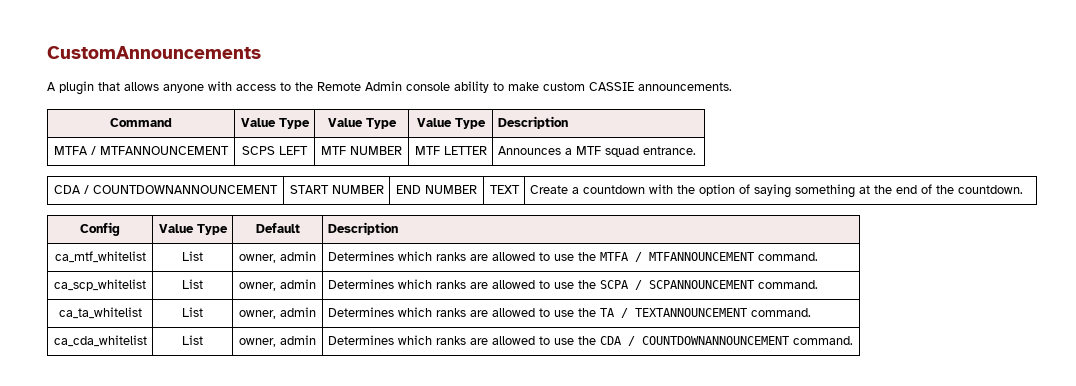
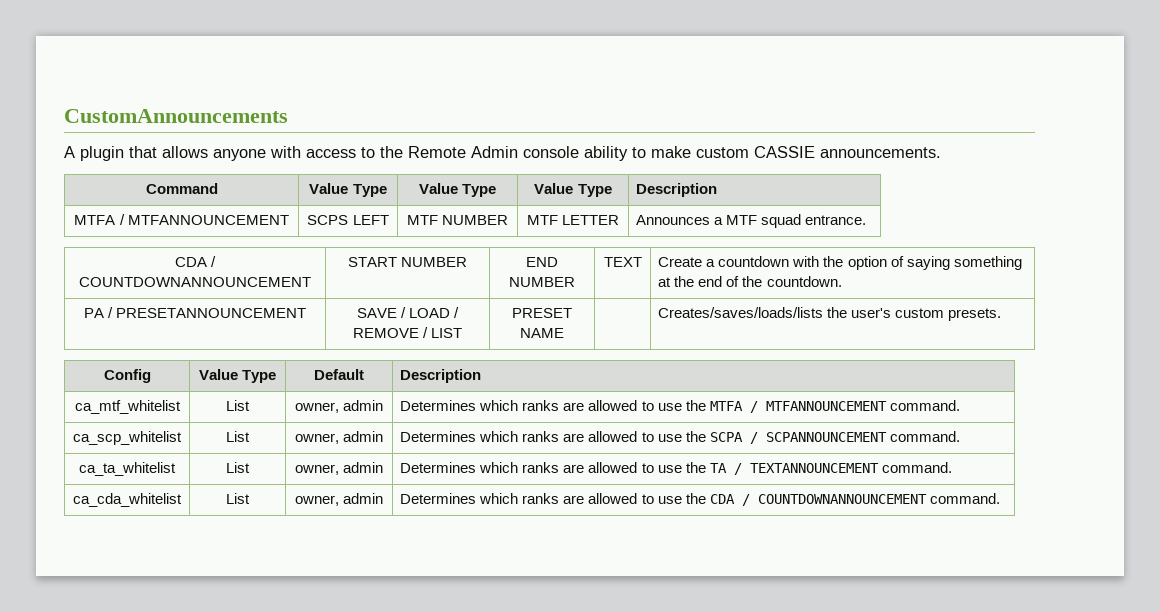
(1023, 189) none -> [83,307,307,318] [356,307,460,318] [352,327,463,338] [512,308,572,318] [520,328,564,338] [658,307,1002,321] // PA / PRESETANNOUNCEMENT | SAVE / LOAD / REMOVE / LIST | PRESET NAME | | Creates/saves/loads/lists the user's custom presets.

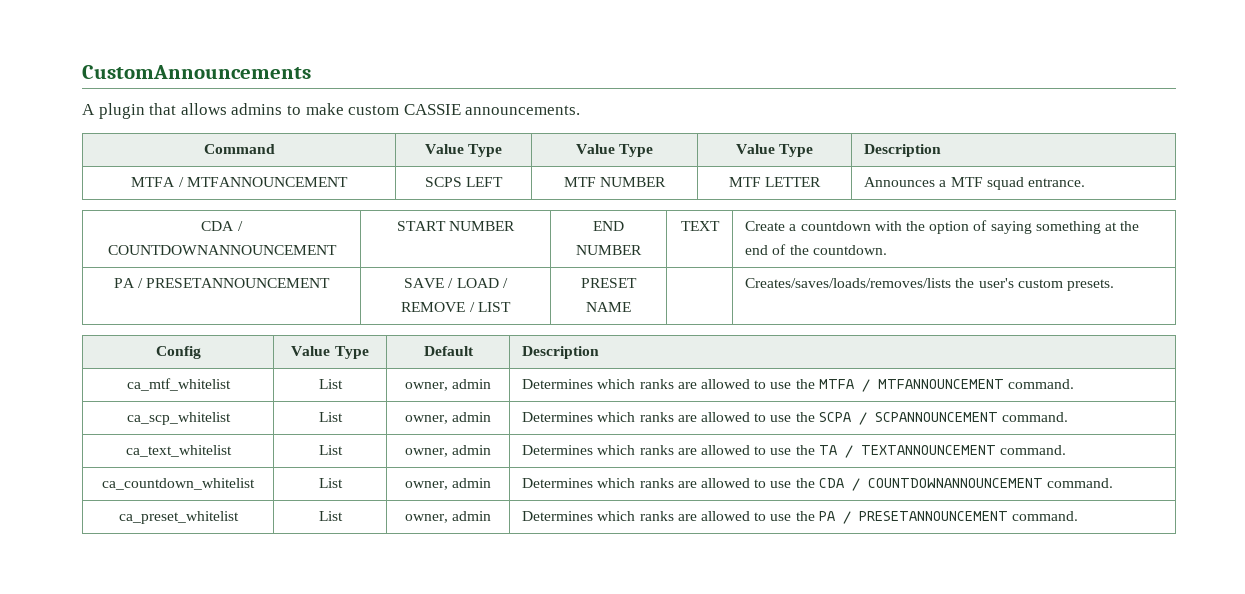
[213,146,628,161] anyone with access to the Remote Admin console ability -> [231,103,283,115] admins
[658,307,824,318] Creates/saves/loads/lists -> [745,278,952,288] Creates/saves/loads/removes/lists
[79,462,176,476] ca_ta_whitelist -> [125,445,232,457] ca_text_whitelist
[73,493,182,507] ca_cda_whitelist -> [102,478,255,490] ca_countdown_whitelist
(1000, 498) none -> [118,511,239,524] [318,511,343,521] [404,511,492,523] [522,511,1078,524] // ca_preset_whitelist | List | owner, admin | Determines which ranks are allowed to use the PA / PRESETANNOUNCEMENT command.

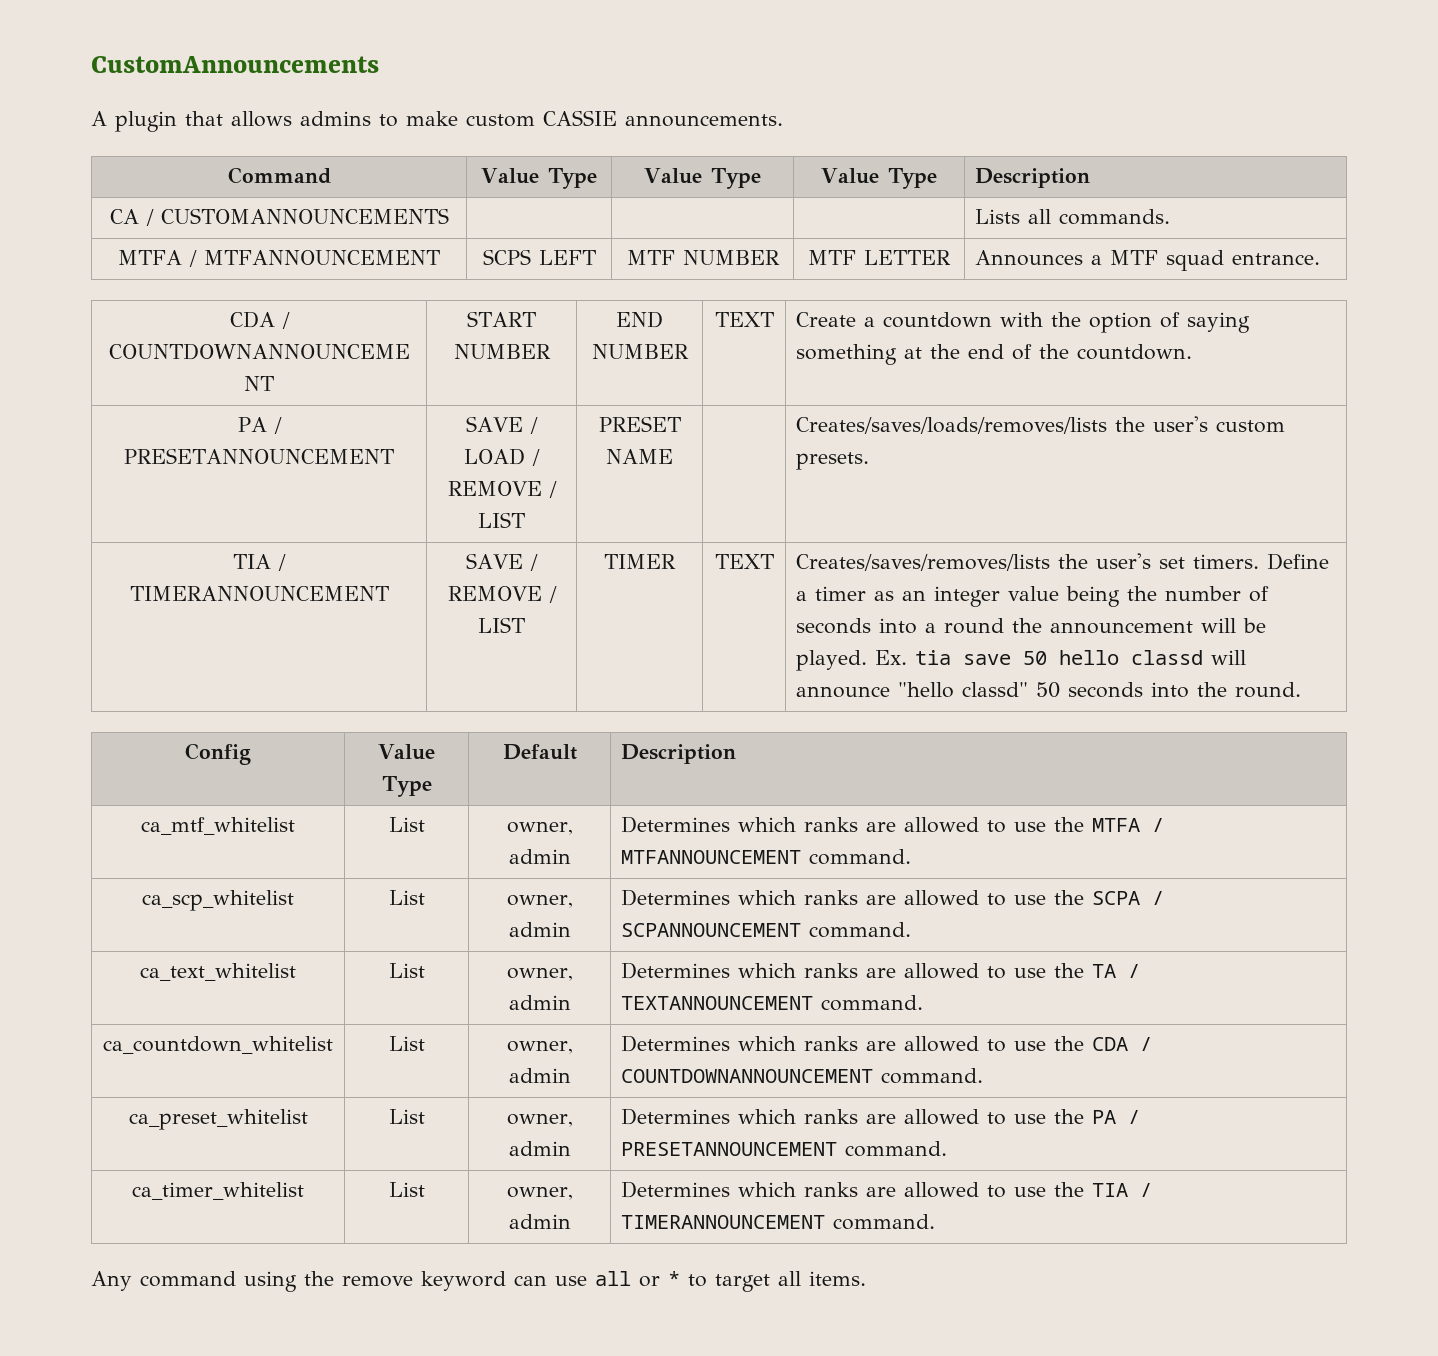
(942, 150) none -> [109,208,449,226] [975,209,1171,225] // CA / CUSTOMANNOUNCEMENTS | | | | Lists all commands.
(1114, 285) none -> [233,554,286,571] [129,586,389,601] [466,553,538,571] [447,586,557,603] [478,617,525,633] [604,554,676,569] [714,554,774,569] [796,553,1330,571] [796,586,1270,607] [796,618,1267,634] [796,650,1247,671] [796,682,1302,698] // TIA / TIMERANNOUNCEMENT | SAVE / REMOVE / LIST | TIMER | TEXT | Creates/saves/removes/lists the user's set timers. Define a timer as an integer value being the number of seconds into a round the announcement will be played. Ex. tia save 50 hello classd will announce "hello classd" 50 seconds into the round.
(1078, 516) none -> [132,1182,304,1200] [388,1182,425,1197] [506,1186,573,1200] [508,1214,571,1229] [621,1181,1153,1198] [621,1214,936,1230] [91,1271,866,1292] // ca_timer_whitelist | List | owner, admin | Determines which ranks are allowed to use the TIA / TIMERANNOUNCEMENT command. // Any command using the remove keyword can use all or * to target all items.

